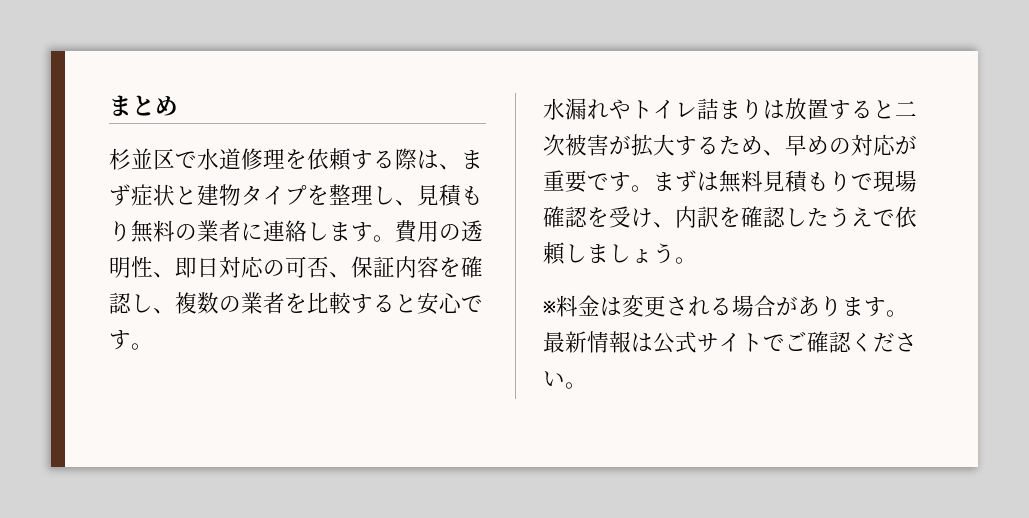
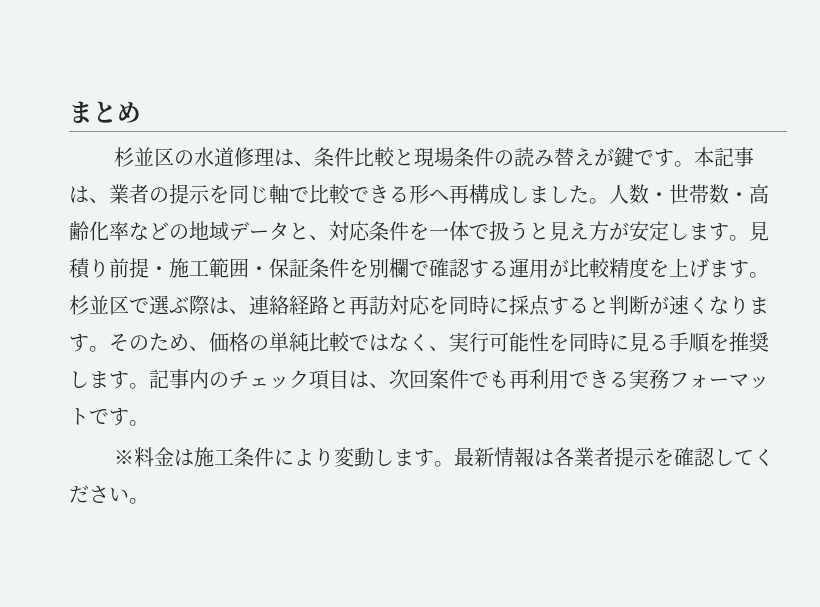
[175,151,197,168] で -> [174,150,195,166] の
[285,148,483,171] [109,184,483,207] [109,220,483,243] [109,256,483,278] [109,292,483,315] [109,330,153,350] [543,98,917,120] [543,134,917,157] [543,170,917,193] [543,206,917,228] [543,242,697,265] [543,295,908,317] [543,331,852,354] を依頼する際は、まず症状と建物タイプを整理し、見積もり無料の業者に連絡します。費用の透明性、即日対応の可否、保証内容を確認し、複数の業者を比較すると安心です。 // 水漏れやトイレ詰まりは放置すると二次被害が拡大するため、早めの対応が重要です。まずは無料見積もりで現場確認を受け、内訳を確認したうえで依頼しましょう。 // ※料金は変更される場合があります。最新情報は公式サイトでご確認 -> [274,147,755,167] [69,184,769,205] [69,221,769,242] [69,257,769,279] [69,295,769,316] [69,332,769,353] [69,369,769,390] [69,408,149,426] [114,447,755,467] は、条件比較と現場条件の読み替えが鍵です。本記事は、業者の提示を同じ軸で比較できる形へ再構成しました。人数・世帯数・高齢化率などの地域データと、対応条件を一体で扱うと見え方が安定します。見積り前提・施工範囲・保証条件を別欄で確認する運用が比較精度を上げます。杉並区で選ぶ際は、連絡経路と再訪対応を同時に採点すると判断が速くなります。そのため、価格の単純比較ではなく、実行可能性を同時に見る手順を推奨します。記事内のチェック項目は、次回案件でも再利用できる実務フォーマットです。 // ※料金は施工条件により変動します。最新情報は各業者提示を確認して

